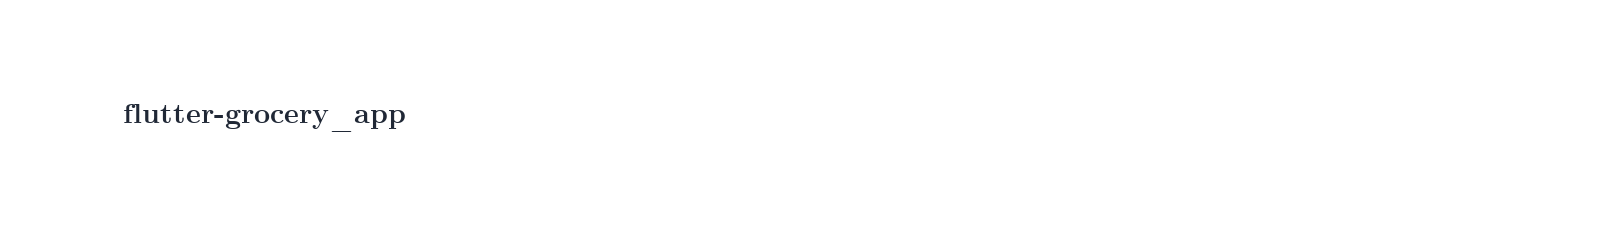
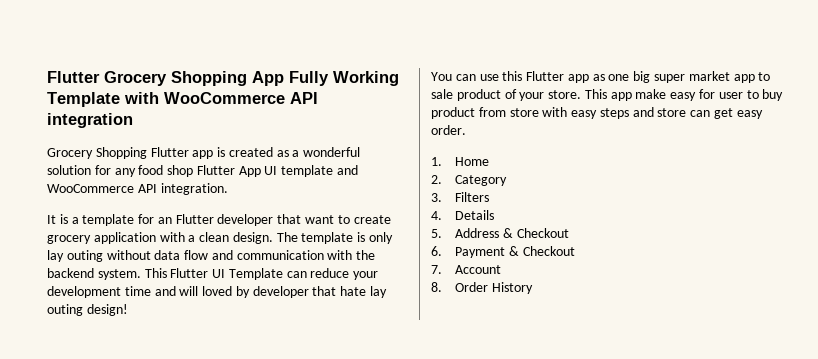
[123,104,406,132] flutter-grocery_app -> [47,71,399,86] [47,92,318,107] [47,113,133,128] [47,147,361,159] [47,165,359,177] [47,183,228,195] [47,214,391,226] [47,232,394,244] [47,250,376,262] [47,268,379,280] [47,286,388,298] [47,304,128,316] [431,71,771,83] [431,89,784,101] [431,107,763,119] [431,125,466,135] [431,157,490,166] [431,175,508,186] [431,192,490,202] [431,210,495,220] [431,228,569,238] [431,246,575,258] [431,265,502,274] [431,282,534,294] Flutter Grocery Shopping App Fully Working Template with WooCommerce API integration // Grocery Shopping Flutter app is created as a wonderful solution for any food shop Flutter App UI template and WooCommerce API integration. // It is a template for an Flutter developer that want to create grocery application with a clean design. The template is only lay outing without data flow and communication with the backend system. This Flutter UI Template can reduce your development time and will loved by developer that hate lay outing design! // You can use this Flutter app as one big super market app to sale product of your store. This app make easy for user to buy product from store with easy steps and store can get easy order. // 1. Home // 2. Category // 3. Filters // 4. Details // 5. Address & Checkout // 6. Payment & Checkout // 7. Account // 8. Order History

